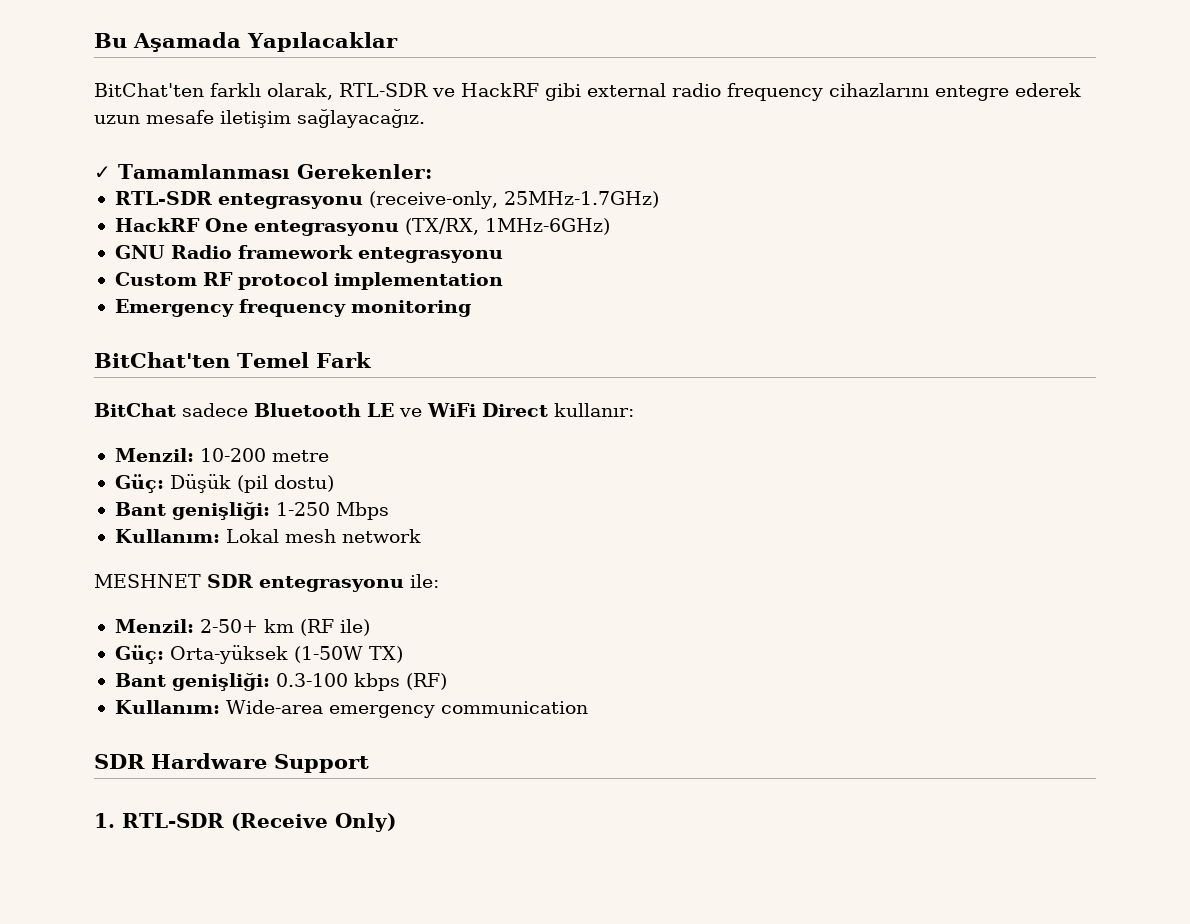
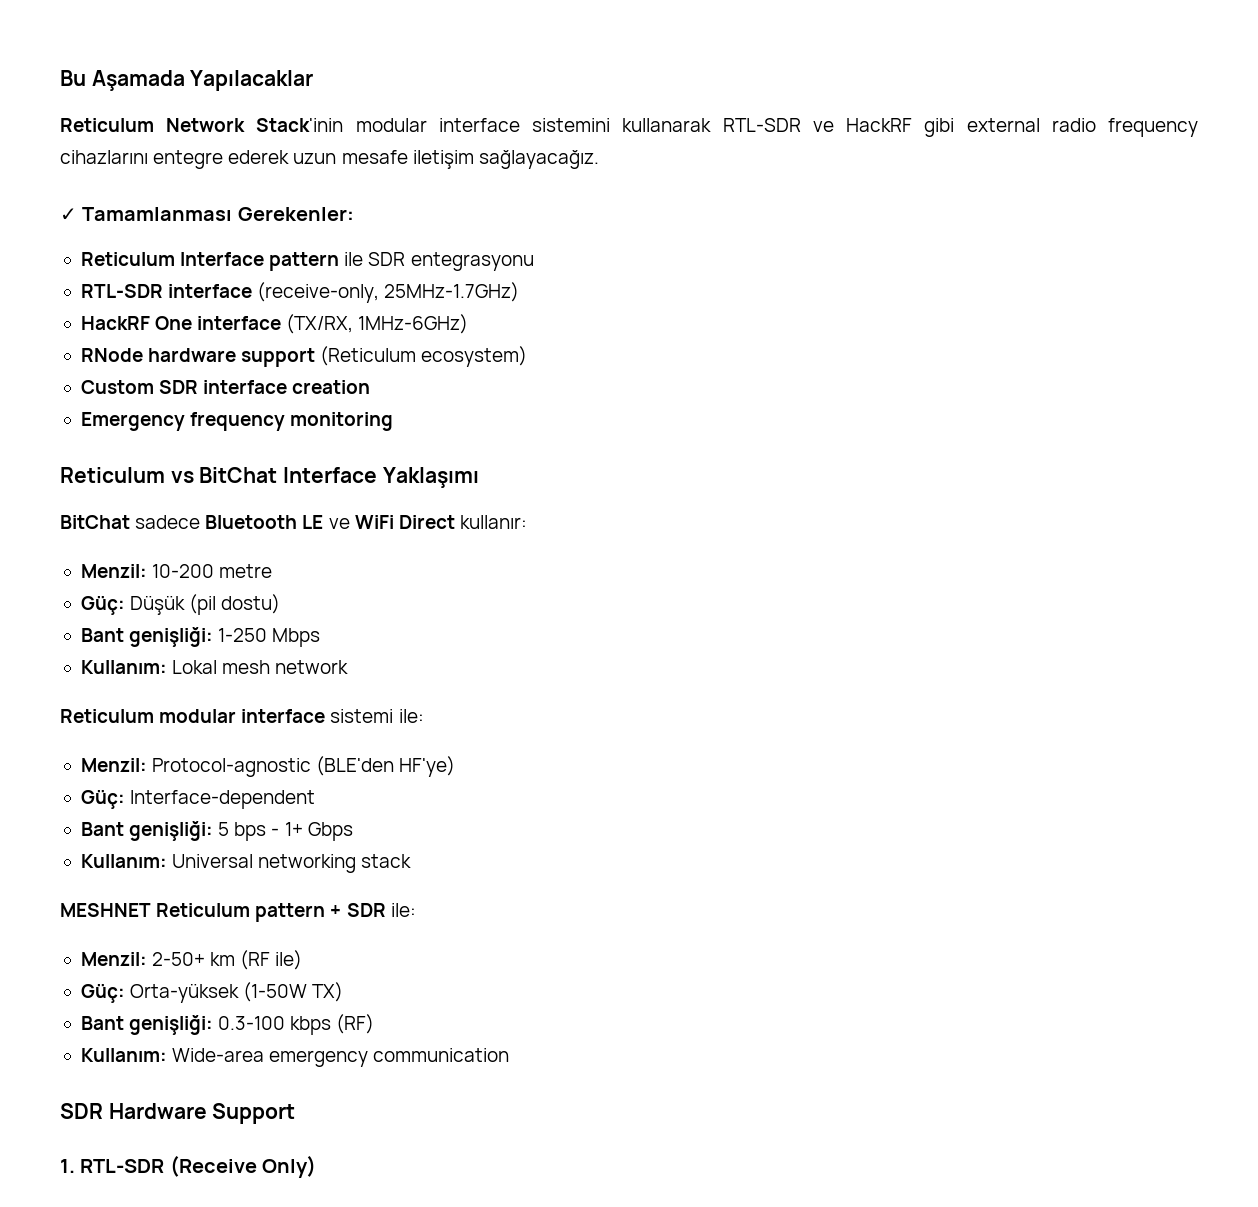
[94,83,333,100] BitChat'ten farklı olarak, -> [60,118,712,132] Reticulum Network Stack'inin modular interface sistemini kullanarak
[114,191,363,209] // RTL-SDR entegrasyonu -> [80,252,534,271] [80,284,253,298] // Reticulum Interface pattern ile SDR entegrasyonu // RTL-SDR interface
[253,220,399,236] entegrasyonu -> [197,316,282,330] interface
[114,245,503,263] [114,272,503,290] [114,299,471,317] [94,352,371,368] GNU Radio framework entegrasyonu // Custom RF protocol implementation // Emergency frequency monitoring // BitChat'ten Temel Fark -> [80,346,528,367] [80,380,371,394] [80,412,394,431] [60,467,479,488] RNode hardware support (Reticulum ecosystem) // Custom SDR interface creation // Emergency frequency monitoring // Reticulum vs BitChat Interface Yaklaşımı
[94,574,404,592] MESHNET SDR entegrasyonu -> [60,709,424,723] [80,756,456,777] [80,790,316,809] [80,821,353,841] [80,854,412,873] [60,903,386,922] Reticulum modular interface sistemi ile: // Menzil: Protocol-agnostic (BLE'den HF'ye) // Güç: Interface-dependent // Bant genişliği: 5 bps - 1+ Gbps // Kullanım: Universal networking stack // MESHNET Reticulum pattern + SDR

